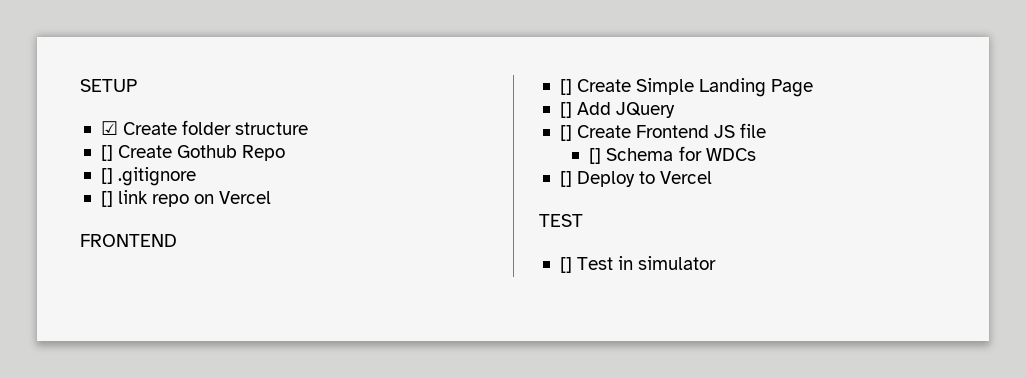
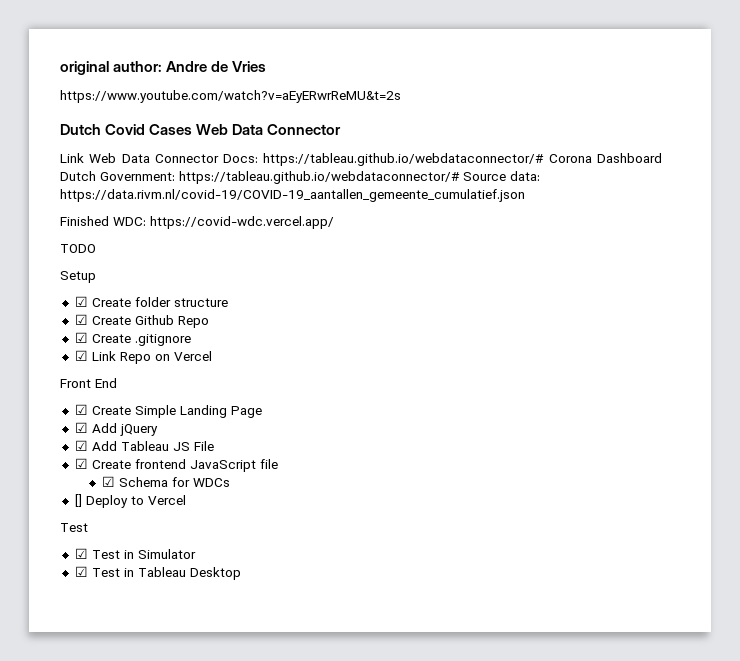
[80,79,137,92] SETUP -> [60,61,267,75] [60,90,401,103] [60,124,342,135] [60,153,663,166] [60,171,540,184] [60,189,525,202] [60,216,334,229] [60,244,96,253] [60,271,96,283] original author: Andre de Vries // https://www.youtube.com/watch?v=aEyERwrReMU&t=2s // Dutch Covid Cases Web Data Connector // Link Web Data Connector Docs: https://tableau.github.io/webdataconnector/# Corona Dashboard Dutch Government: https://tableau.github.io/webdataconnector/# Source data: https://data.rivm.nl/covid-19/COVID-19_aantallen_gemeente_cumulatief.json // Finished WDC: https://covid-wdc.vercel.app/ // TODO // Setup
[100,145,238,161] [] Create Gothub -> [74,314,174,325] ☑ Create Github
[100,168,113,184] [] -> [74,332,131,343] ☑ Create
[100,190,190,207] [] link repo -> [74,350,151,364] ☑ Link Repo
[80,234,177,247] [559,79,572,95] FRONTEND // [] -> [60,378,117,388] [74,404,88,415] Front End // ☑
[559,102,676,118] [559,125,736,141] [] Add JQuery // [] Create Frontend JS -> [74,422,158,436] [74,440,214,451] [74,458,256,472] ☑ Add jQuery // ☑ Add Tableau JS File // ☑ Create frontend JavaScript
[589,148,602,164] [] -> [101,476,115,487] ☑
[539,214,583,227] [559,256,717,273] TEST // [] Test in simulator -> [60,523,88,532] [74,548,196,559] [74,566,241,580] Test // ☑ Test in Simulator // ☑ Test in Tableau Desktop

